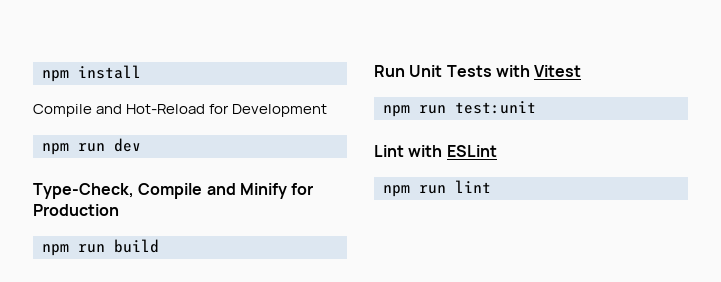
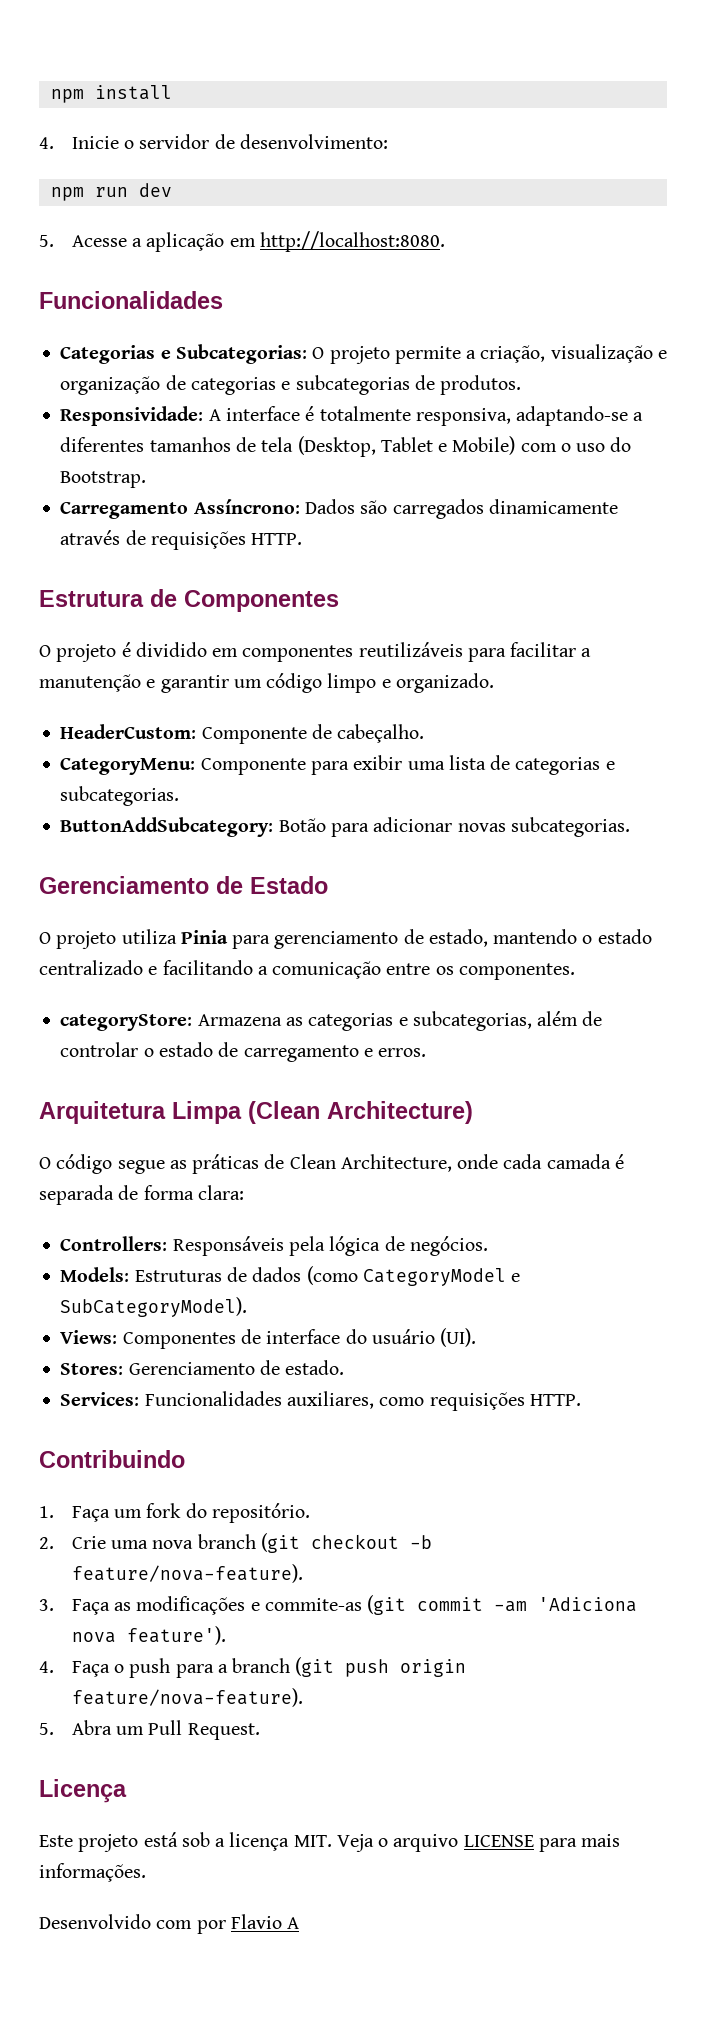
[33,104,328,117] [42,138,141,155] [33,183,314,199] [33,204,119,216] [42,239,159,256] [374,65,582,77] [383,101,536,117] [374,145,497,157] [383,180,491,197] Compile and Hot-Reload for Development // npm run dev // Type-Check, Compile and Minify for Production // npm run build // Run Unit Tests with Vitest // npm run test:unit // Lint with ESLint // npm run lint -> [39,134,388,149] [50,183,172,201] [39,231,445,252] [39,291,223,309] [60,344,667,364] [60,375,522,395] [60,406,644,426] [60,436,632,457] [60,471,147,488] [60,499,618,519] [60,530,303,550] [39,589,339,612] [39,642,592,662] [39,673,494,693] [60,724,425,744] [60,755,615,775] [60,786,180,806] [60,817,630,837] [39,876,328,894] [39,929,652,949] [39,960,575,980] [60,1011,603,1031] [60,1042,427,1062] [39,1101,473,1124] [39,1154,624,1174] [39,1185,244,1205] [60,1236,488,1256] [60,1266,521,1286] [60,1297,248,1317] [60,1328,477,1349] [60,1360,345,1375] [60,1391,581,1411] [39,1450,185,1468] [39,1503,310,1523] [39,1533,432,1553] [71,1564,303,1583] [39,1595,638,1615] [71,1626,226,1645] [39,1657,467,1678] [71,1688,303,1707] [39,1720,260,1740] [39,1779,127,1803] [39,1832,621,1852] [39,1863,146,1882] [39,1914,300,1934] 4. Inicie o servidor de desenvolvimento: // npm run dev // 5. Acesse a aplicação em http://localhost:8080. // Funcionalidades // Categorias e Subcategorias: O projeto permite a criação, visualização e organização de categorias e subcategorias de produtos. // Responsividade: A interface é totalmente responsiva, adaptando-se a diferentes tamanhos de tela (Desktop, Tablet e Mobile) com o uso do Bootstrap. // Carregamento Assíncrono: Dados são carregados dinamicamente através de requisições HTTP. // Estrutura de Componentes // O projeto é dividido em componentes reutilizáveis para facilitar a manutenção e garantir um código limpo e organizado. // HeaderCustom: Componente de cabeçalho. // CategoryMenu: Componente para exibir uma lista de categorias e subcategorias. // ButtonAddSubcategory: Botão para adicionar novas subcategorias. // Gerenciamento de Estado // O projeto utiliza Pinia para gerenciamento de estado, mantendo o estado centralizado e facilitando a comunicação entre os componentes. // categoryStore: Armazena as categorias e subcategorias, além de controlar o estado de carregamento e erros. // Arquitetura Limpa (Clean Architecture) // O código segue as práticas de Clean Architecture, onde cada camada é separada de forma clara: // Controllers: Responsáveis pela lógica de negócios. // Models: Estruturas de dados (como CategoryModel e SubCategoryModel). // Views: Componentes de interface do usuário (UI). // Stores: Gerenciamento de estado. // Services: Funcionalidades auxiliares, como requisições HTTP. // Contribuindo // 1. Faça um fork do repositório. // 2. Crie uma nova branch (git checkout -b feature/nova-feature). // 3. Faça as modificações e commite-as (git commit -am 'Adiciona nova feature'). // 4. Faça o push para a branch (git push origin feature/nova-feature). // 5. Abra um Pull Request. // Licença // Este projeto está sob a licença MIT. Veja o arquivo LICENSE para mais informações. // Desenvolvido com por Flavio A

